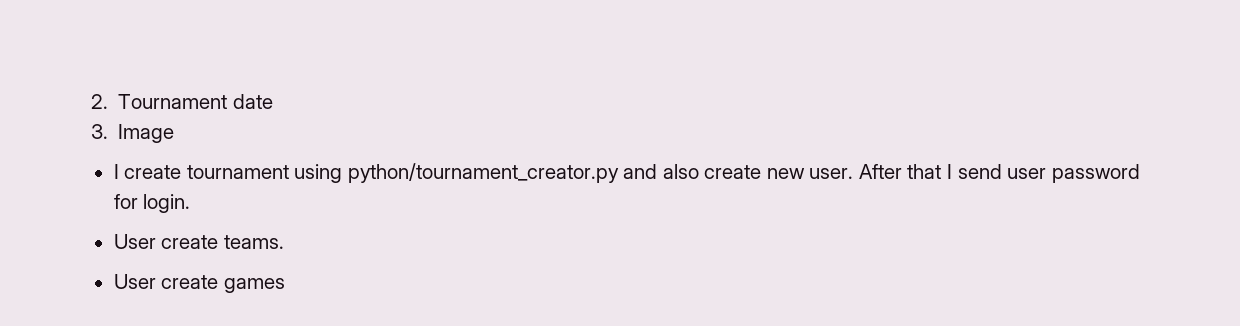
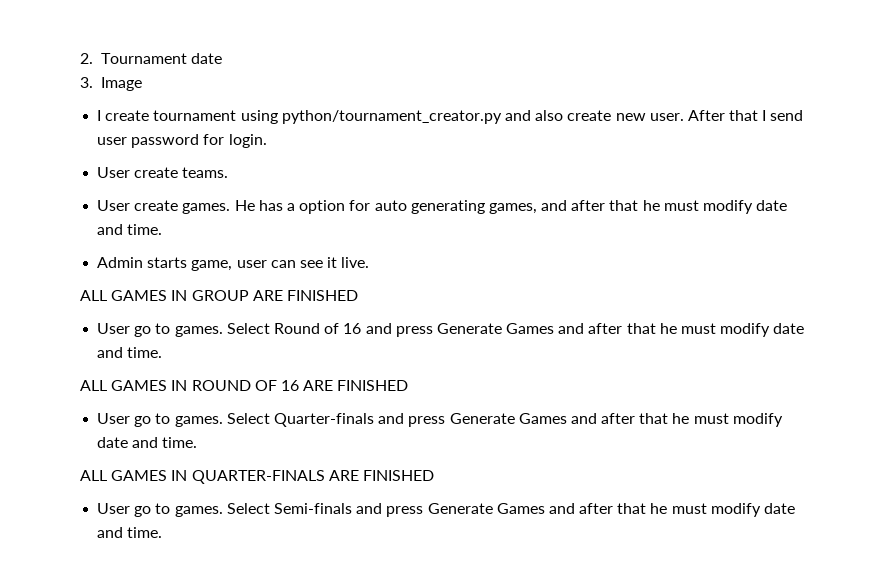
[223,278,285,293] games -> [182,200,788,214] [97,224,163,235] [97,257,370,271] [80,290,358,301] [97,323,805,337] [97,347,163,358] [80,380,409,391] [97,413,783,427] [97,437,198,448] [80,470,434,484] [97,503,796,517] [97,527,163,538] games. He has a option for auto generating games, and after that he must modify date and time. // Admin starts game, user can see it live. // ALL GAMES IN GROUP ARE FINISHED // User go to games. Select Round of 16 and press Generate Games and after that he must modify date and time. // ALL GAMES IN ROUND OF 16 ARE FINISHED // User go to games. Select Quarter-finals and press Generate Games and after that he must modify date and time. // ALL GAMES IN QUARTER-FINALS ARE FINISHED // User go to games. Select Semi-finals and press Generate Games and after that he must modify date and time.

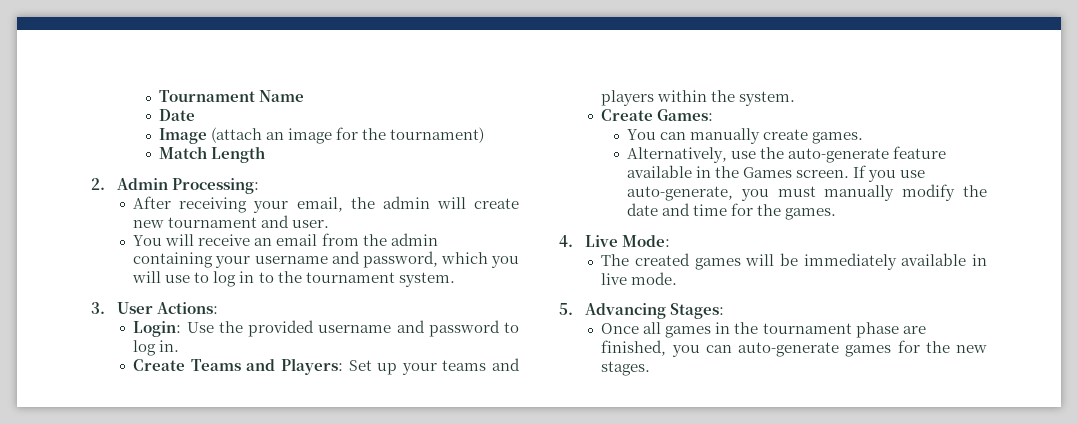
[80,53,222,64] [80,77,142,91] [97,110,804,124] [97,134,267,148] [97,167,229,178] [97,200,788,214] [97,224,163,235] [97,257,370,271] [80,290,358,301] [97,323,805,337] [97,347,163,358] [80,380,409,391] [97,413,783,427] [97,437,198,448] [80,470,434,484] [97,503,796,517] [97,527,163,538] 2. Tournament date // 3. Image // I create tournament using python/tournament_creator.py and also create new user. After that I send user password for login. // User create teams. // User create games. He has a option for auto generating games, and after that he must modify date and time. // Admin starts game, user can see it live. // ALL GAMES IN GROUP ARE FINISHED // User go to games. Select Round of 16 and press Generate Games and after that he must modify date and time. // ALL GAMES IN ROUND OF 16 ARE FINISHED // User go to games. Select Quarter-finals and press Generate Games and after that he must modify date and time. // ALL GAMES IN QUARTER-FINALS ARE FINISHED // User go to games. Select Semi-finals and press Generate Games and after that he must modify date and time. -> [159,90,305,102] [159,109,196,121] [159,127,485,144] [159,146,266,163] [91,178,259,194] [133,196,520,213] [133,215,330,228] [133,233,438,246] [133,251,519,268] [132,271,455,287] [91,302,218,314] [133,320,519,337] [133,340,180,356] [133,358,521,375] [601,90,796,106] [601,109,714,121] [627,128,864,144] [627,146,947,163] [627,165,926,182] [627,184,987,201] [627,203,837,220] [559,235,670,247] [601,253,988,270] [601,272,678,285] [559,303,724,319] [601,322,926,338] [601,340,987,357] [601,361,651,376] Tournament Name // Date // Image (attach an image for the tournament) // Match Length // 2. Admin Processing: // After receiving your email, the admin will create new tournament and user. // You will receive an email from the admin containing your username and password, which you will use to log in to the tournament system. // 3. User Actions: // Login: Use the provided username and password to log in. // Create Teams and Players: Set up your teams and players within the system. // Create Games: // You can manually create games. // Alternatively, use the auto-generate feature available in the Games screen. If you use auto-generate, you must manually modify the date and time for the games. // 4. Live Mode: // The created games will be immediately available in live mode. // 5. Advancing Stages: // Once all games in the tournament phase are finished, you can auto-generate games for the new stages.

